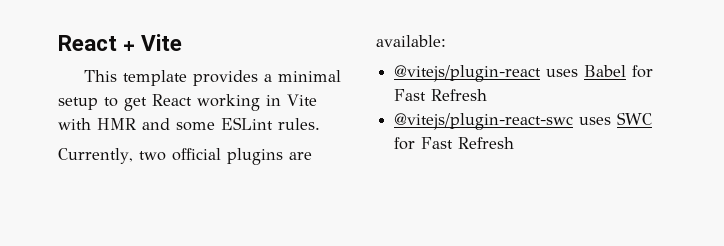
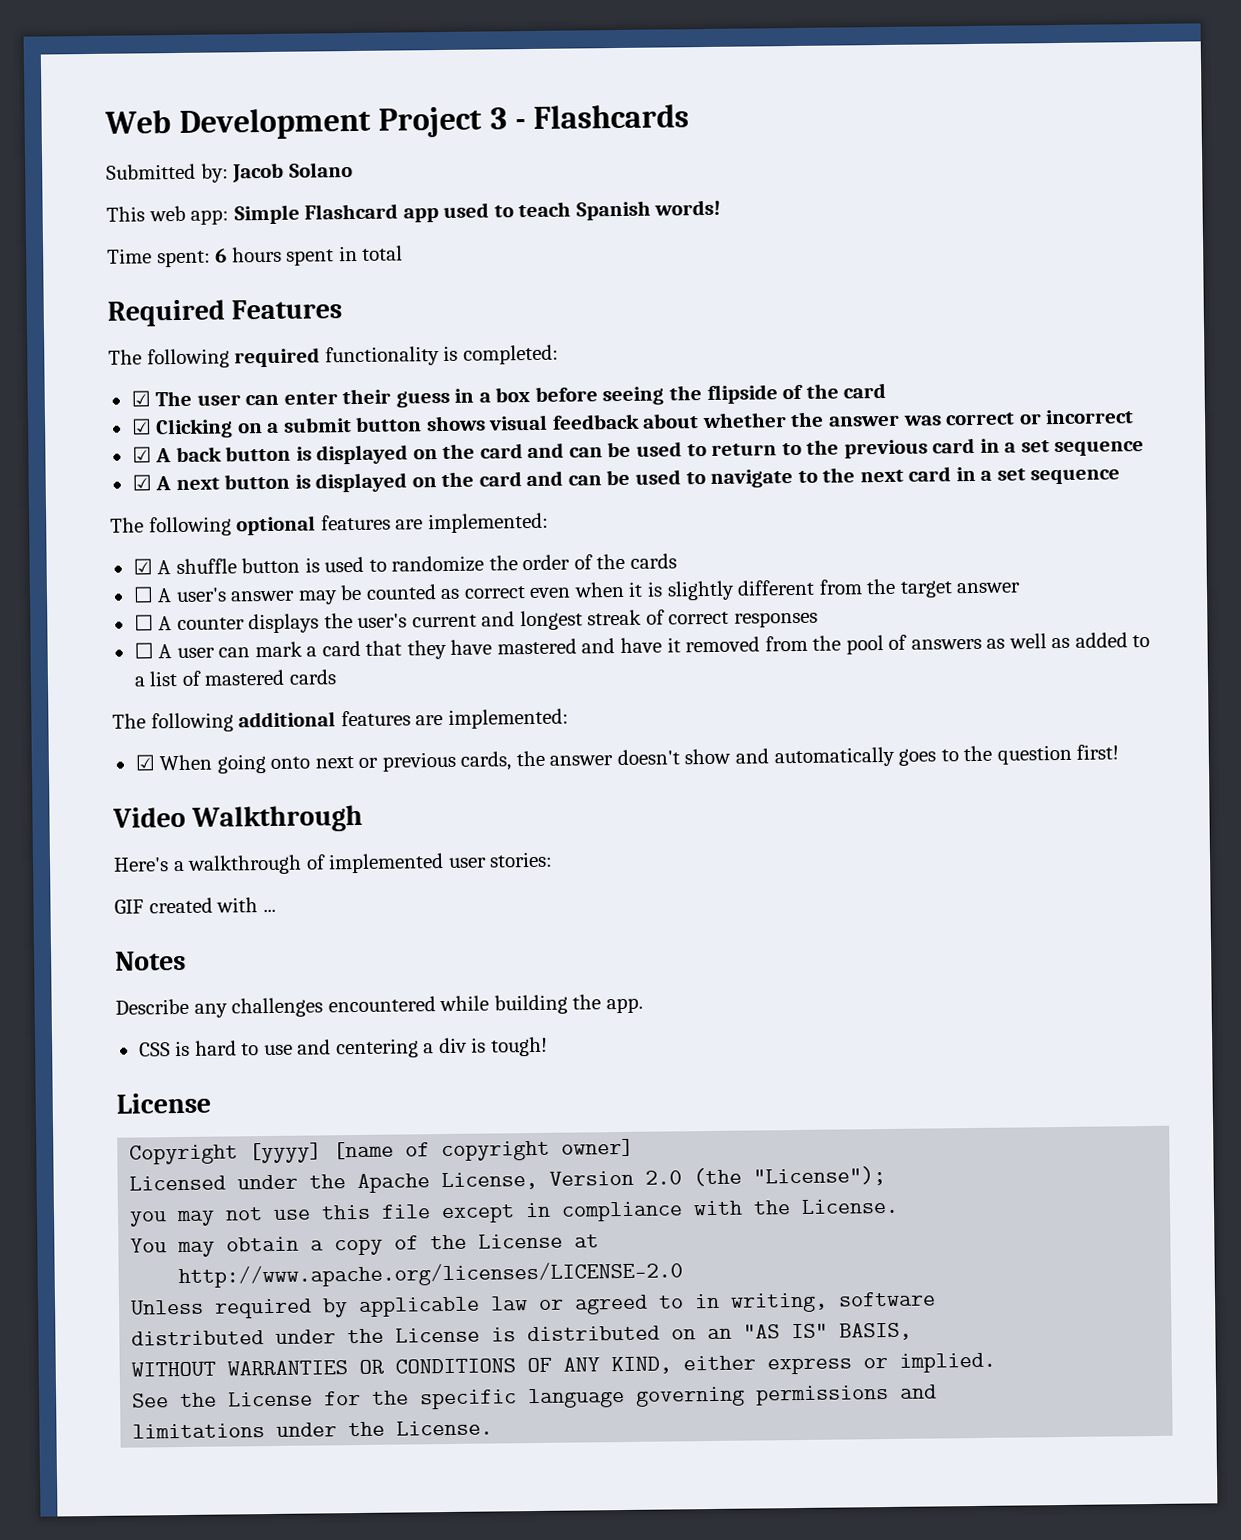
[58,34,183,51] [84,70,342,86] [58,94,317,111] [58,117,320,131] [58,148,312,165] [376,35,446,47] [394,65,654,82] [394,89,488,101] [394,112,653,130] [394,137,515,150] React + Vite // This template provides a minimal setup to get React working in Vite with HMR and some ESLint rules. // Currently, two official plugins are available: // @vitejs/plugin-react uses Babel for Fast Refresh // @vitejs/plugin-react-swc uses SWC for Fast Refresh -> [104,104,690,140] [106,162,353,183] [106,199,722,225] [107,245,404,268] [107,299,343,327] [108,344,559,369] [130,382,887,408] [130,409,1135,439] [131,437,1145,465] [131,466,1121,493] [110,512,549,537] [132,553,677,575] [132,578,1022,605] [133,609,818,634] [133,632,1151,660] [133,669,337,687] [112,708,569,733] [134,744,1120,774] [112,804,364,833] [113,851,554,875] [114,897,276,914] [115,950,186,971] [115,994,643,1018] [138,1036,548,1059] [116,1092,211,1114] [129,1138,635,1165] [129,1166,887,1194] [129,1198,900,1227] [130,1233,600,1258] [178,1261,684,1289] [130,1291,937,1319] [131,1322,913,1346] [131,1352,997,1377] [132,1384,938,1410] [132,1420,494,1439] Web Development Project 3 - Flashcards // Submitted by: Jacob Solano // This web app: Simple Flashcard app used to teach Spanish words! // Time spent: 6 hours spent in total // Required Features // The following required functionality is completed: // ☑ The user can enter their guess in a box before seeing the flipside of the card // ☑ Clicking on a submit button shows visual feedback about whether the answer was correct or incorrect // ☑ A back button is displayed on the card and can be used to return to the previous card in a set sequence // ☑ A next button is displayed on the card and can be used to navigate to the next card in a set sequence // The following optional features are implemented: // ☑ A shuffle button is used to randomize the order of the cards // ☐ A user's answer may be counted as correct even when it is slightly different from the target answer // ☐ A counter displays the user's current and longest streak of correct responses // ☐ A user can mark a card that they have mastered and have it removed from the pool of answers as well as added to a list of mastered cards // The following additional features are implemented: // ☑ When going onto next or previous cards, the answer doesn't show and automatically goes to the question first! // Video Walkthrough // Here's a walkthrough of implemented user stories: // GIF created with ... // Notes // Describe any challenges encountered while building the app. // CSS is hard to use and centering a div is tough! // License // Copyright [yyyy] [name of copyright owner] // Licensed under the Apache License, Version 2.0 (the "License"); // you may not use this file except in compliance with the License. // You may obtain a copy of the License at // http://www.apache.org/licenses/LICENSE-2.0 // Unless required by applicable law or agreed to in writing, software // distributed under the License is distributed on an "AS IS" BASIS, // WITHOUT WARRANTIES OR CONDITIONS OF ANY KIND, either express or implied. // See the License for the specific language governing permissions and // limitations under the License.

